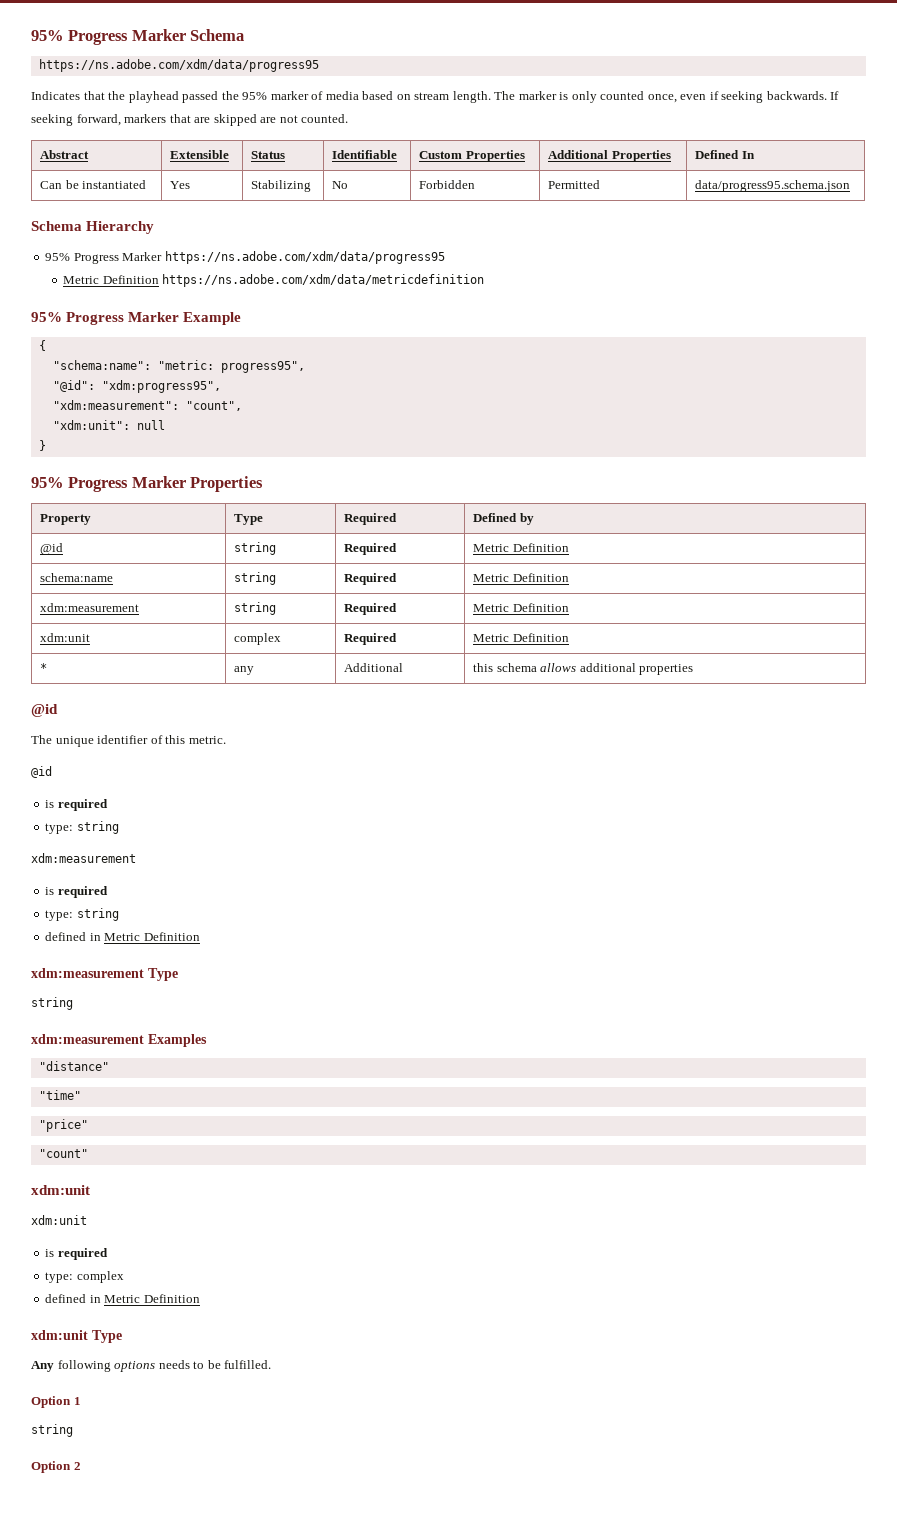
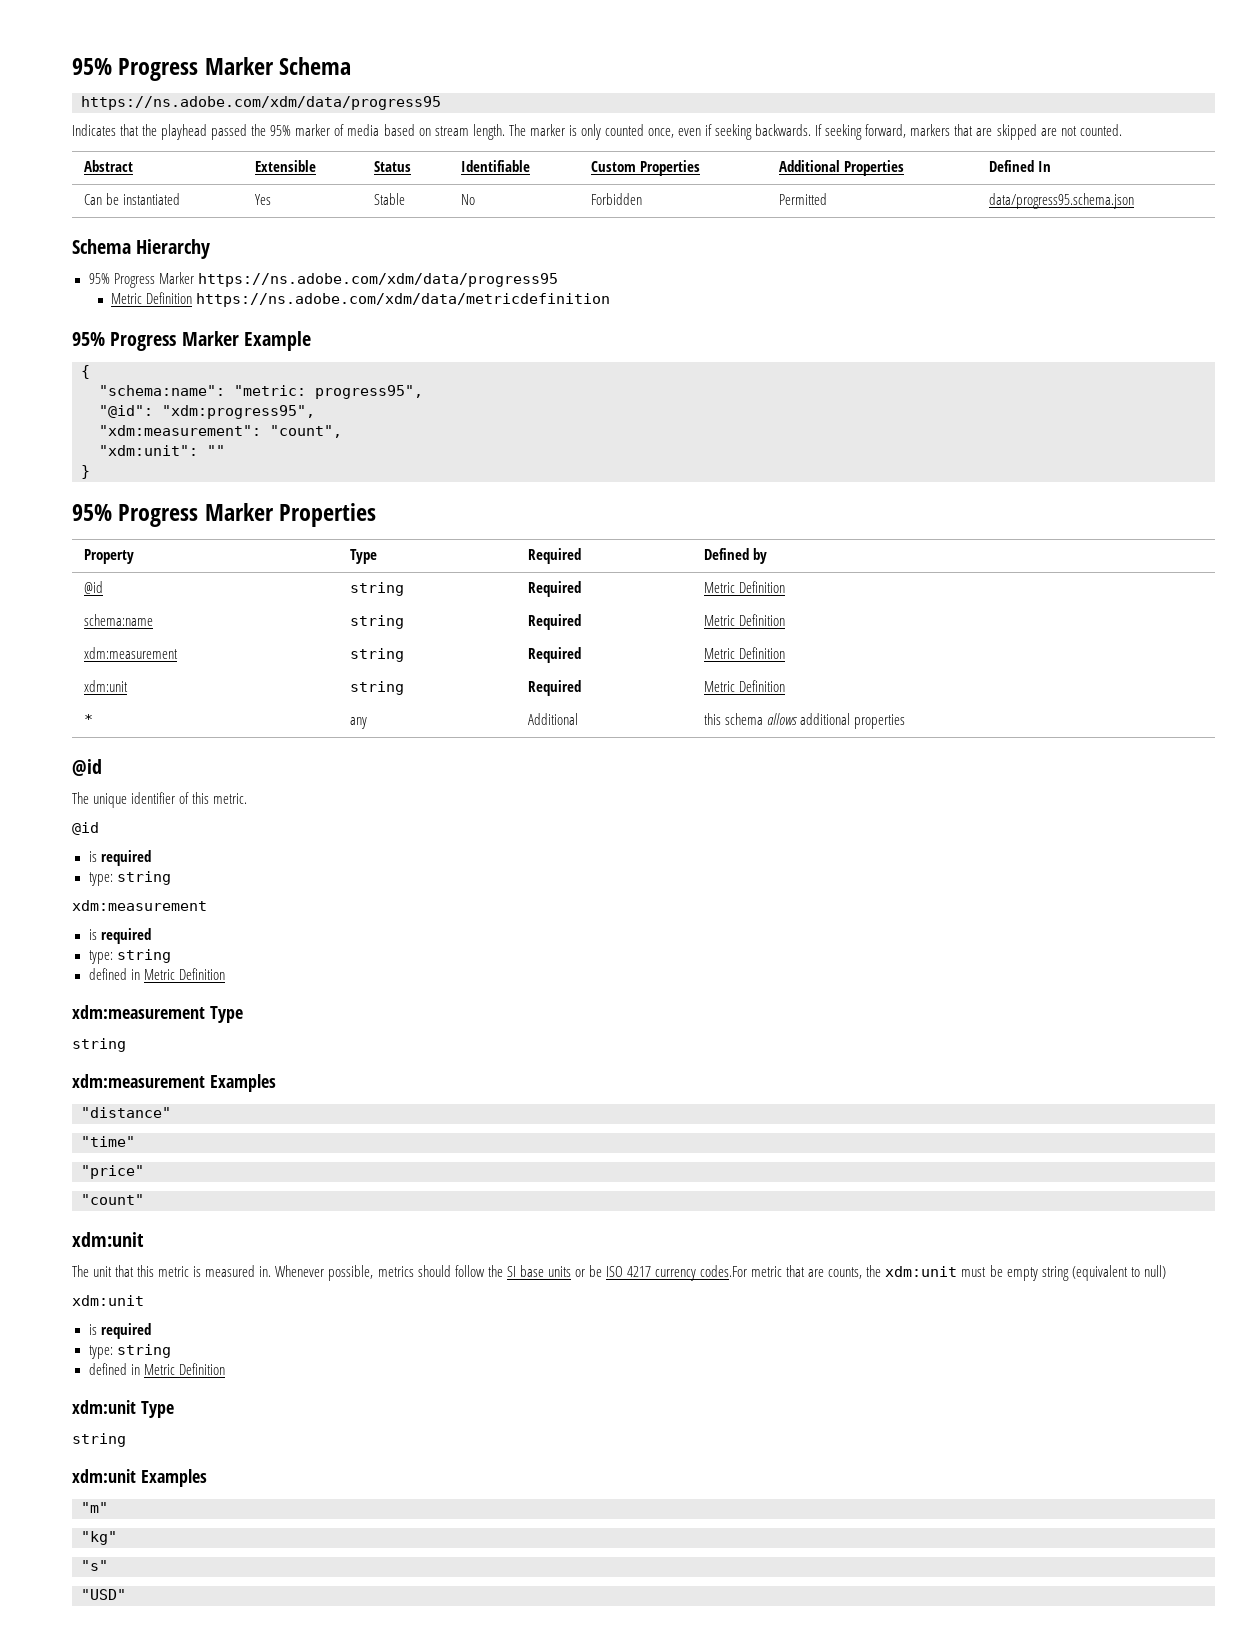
[251,180,312,192] Stabilizing -> [373,193,405,205] Stable
[136,420,165,430] null -> [207,445,225,456] ""
[234,633,282,645] complex -> [349,681,404,695] string
(90, 1190) none -> [72,1265,1166,1281] // The unit that this metric is measured in. Whenever possible, metrics should follow the SI base units or be ISO 4217 currency codes.For metric that are counts, the xdm:unit must be empty string (equivalent to null)
[76,1271,124,1283] complex -> [116,1344,171,1358] string
[31,1360,272,1372] [31,1396,81,1408] [31,1424,73,1437] [31,1461,81,1473] Any following options needs to be fulfilled. // Option 1 // string // Option 2 -> [72,1433,126,1447] [72,1469,207,1487] [81,1502,108,1513] [81,1531,117,1545] [81,1560,108,1571] [81,1589,126,1600] string // xdm:unit Examples // "m" // "kg" // "s" // "USD"

